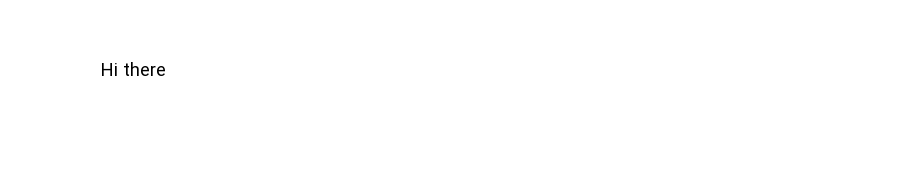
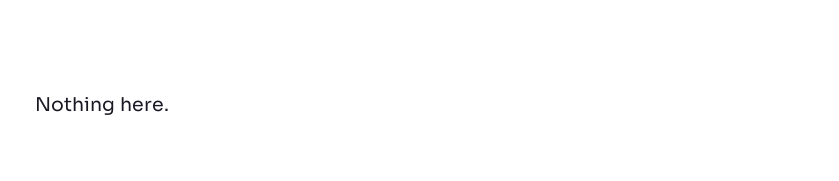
[100,62,166,76] Hi there -> [35,96,170,115] Nothing here.

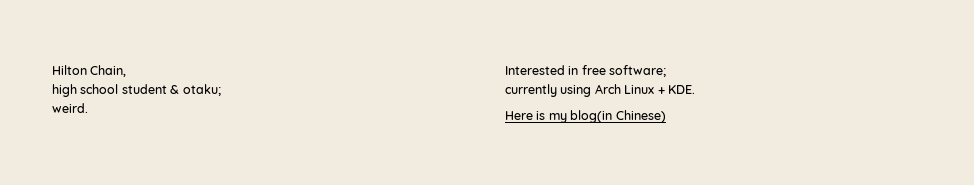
[35,96,170,115] Nothing here. -> [52,65,127,77] [52,84,221,97] [52,103,88,113] [505,65,667,77] [505,84,695,97] [505,110,666,123] Hilton Chain, // high school student & otaku; // weird. // Interested in free software; // currently using Arch Linux + KDE. // Here is my blog(in Chinese)

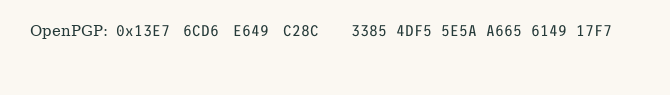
[52,65,127,77] [52,84,221,97] [52,103,88,113] [505,65,667,77] [505,84,695,97] [505,110,666,123] Hilton Chain, // high school student & otaku; // weird. // Interested in free software; // currently using Arch Linux + KDE. // Here is my blog(in Chinese) -> [30,25,612,39] OpenPGP: 0x13E7 6CD6 E649 C28C 3385 4DF5 5E5A A665 6149 17F7

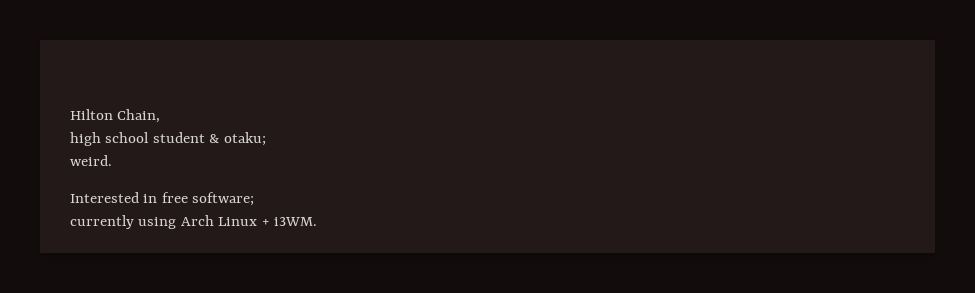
[30,25,612,39] OpenPGP: 0x13E7 6CD6 E649 C28C 3385 4DF5 5E5A A665 6149 17F7 -> [70,109,161,123] [70,132,266,146] [70,155,112,166] [70,192,255,206] [70,215,318,229] Hilton Chain, // high school student & otaku; // weird. // Interested in free software; // currently using Arch Linux + i3WM.

